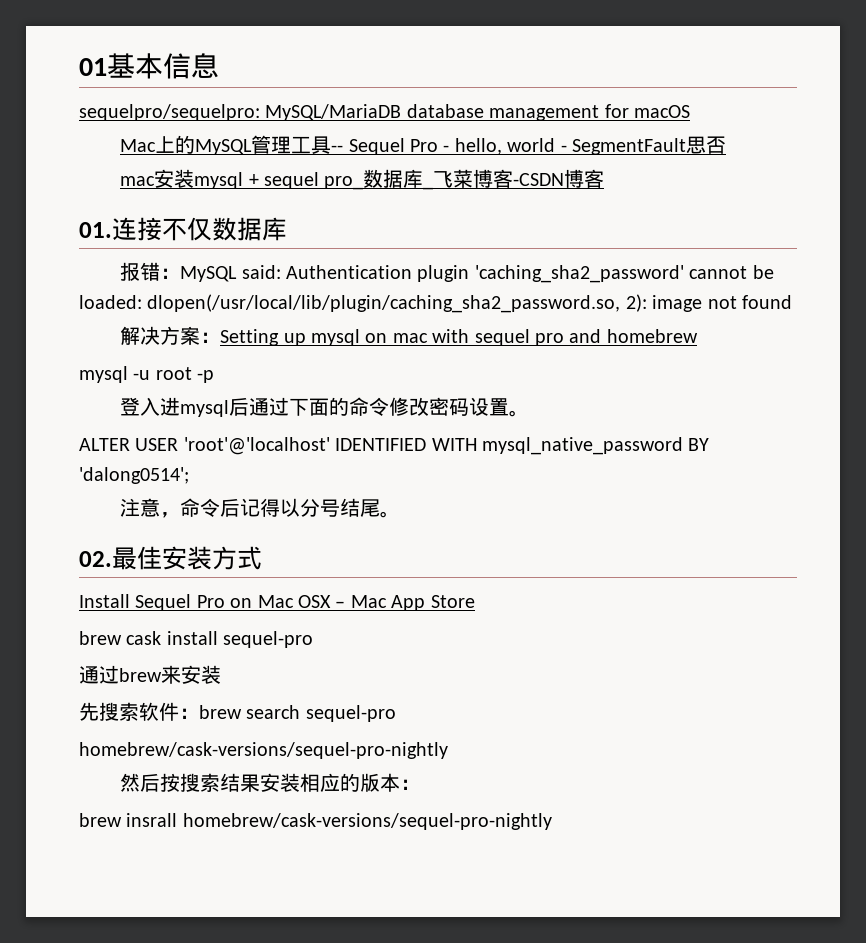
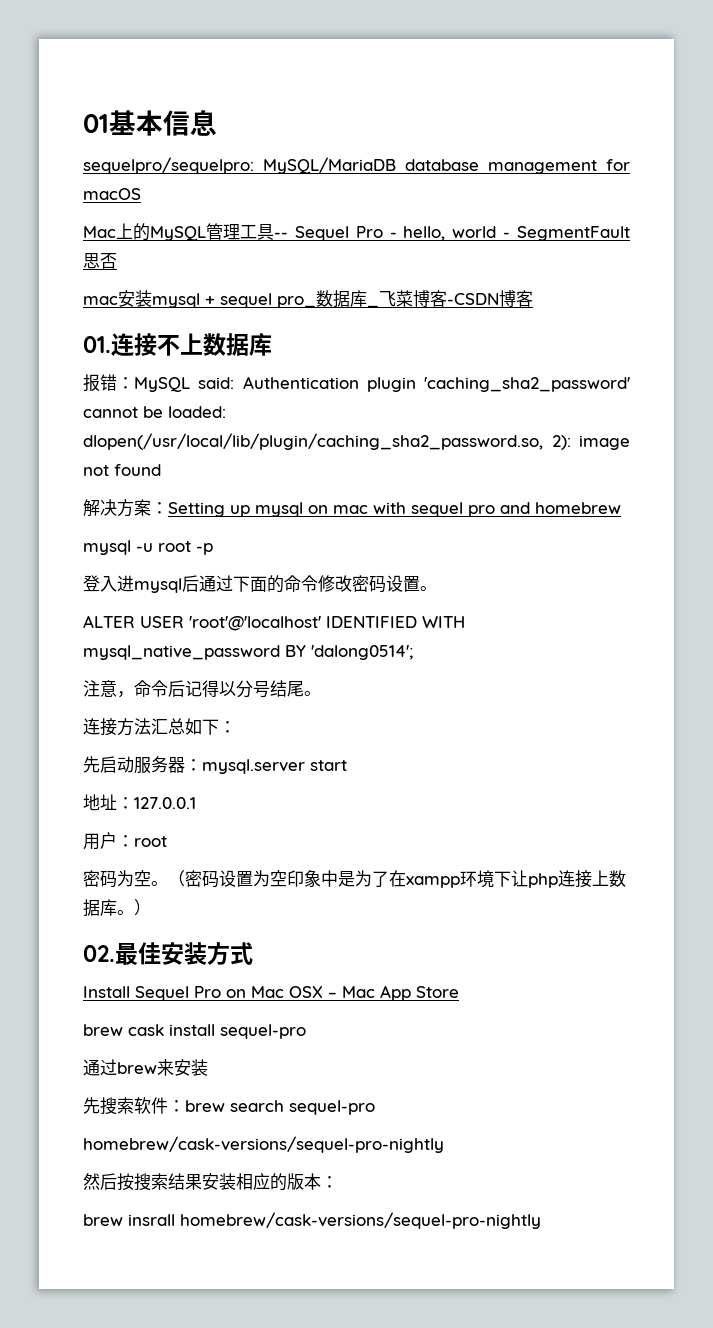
[187,217,212,241] 仅 -> [180,333,203,355] 上
(401, 514) none -> [83,718,236,736] [83,756,347,774] [83,794,196,811] [83,832,167,850] [83,870,626,888] [83,899,151,917] // 连接方法汇总如下： // 先启动服务器：mysql.server start // 地址：127.0.0.1 // 用户：root // 密码为空。（密码设置为空印象中是为了在xampp环境下让php连接上数据库。）

